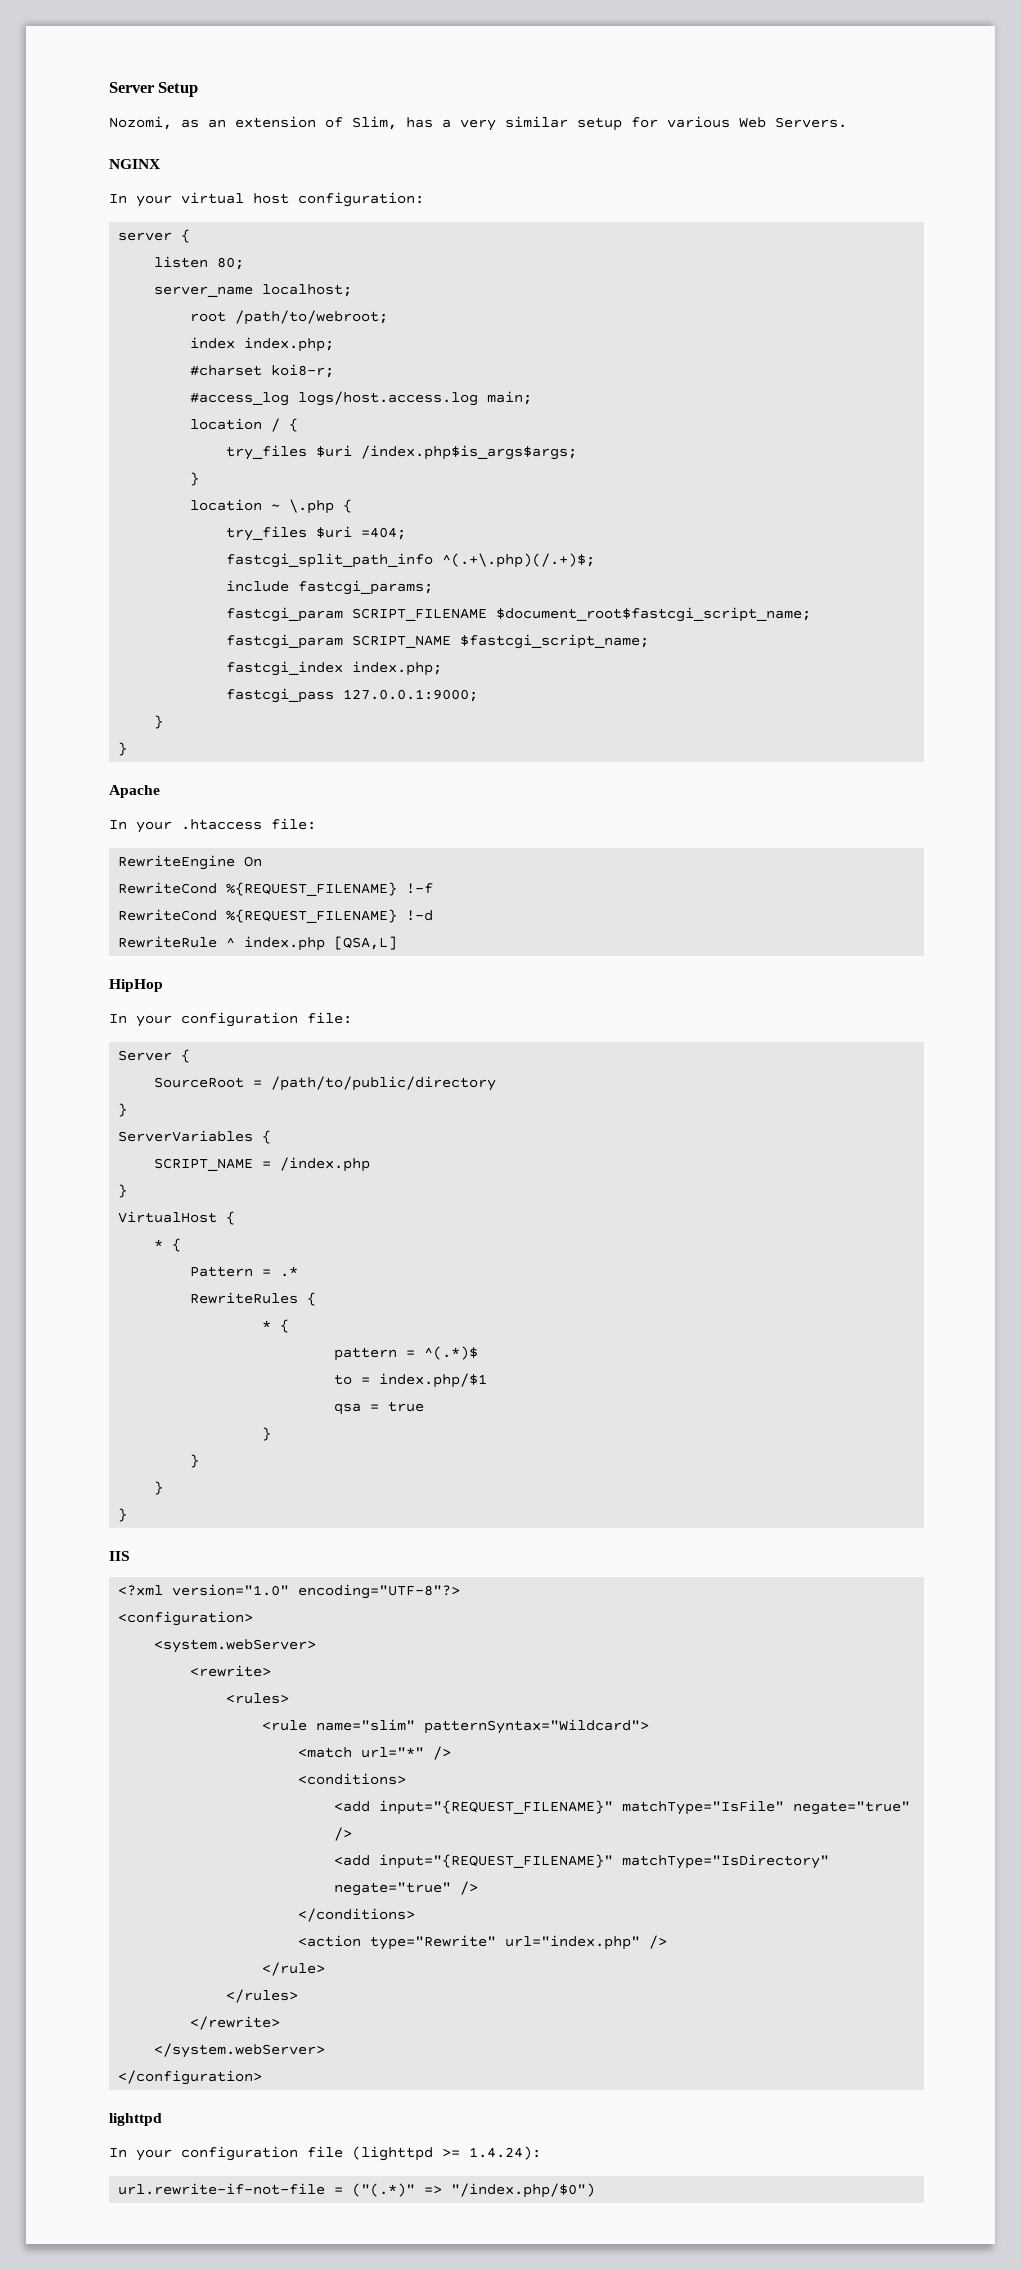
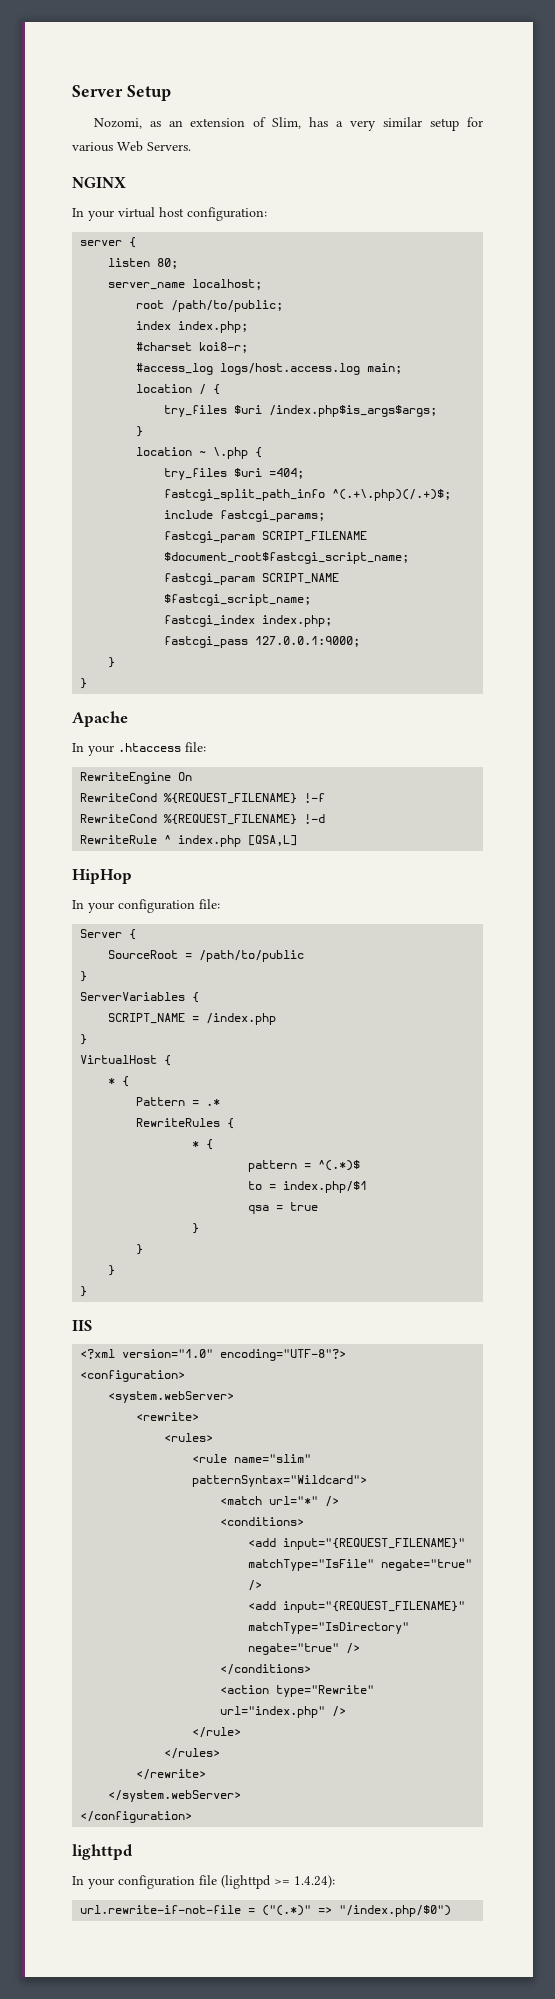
[235,310,389,325] /path/to/webroot; -> [171,300,284,312] /path/to/public;
[271,1076,497,1091] /path/to/public/directory -> [199,950,305,962] /path/to/public

